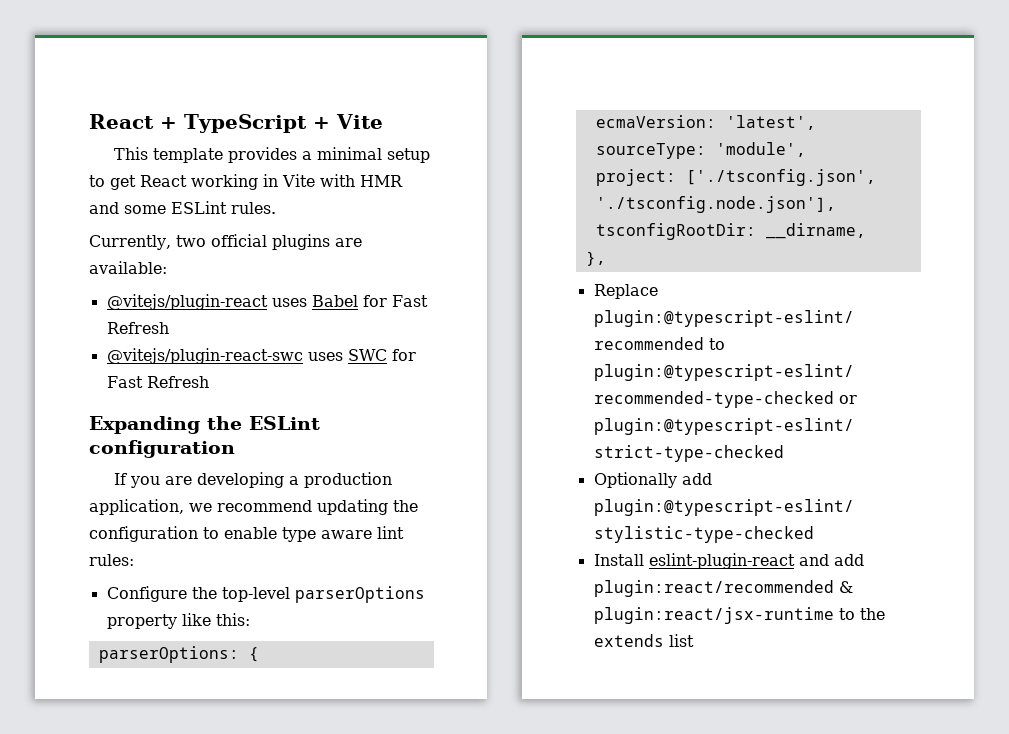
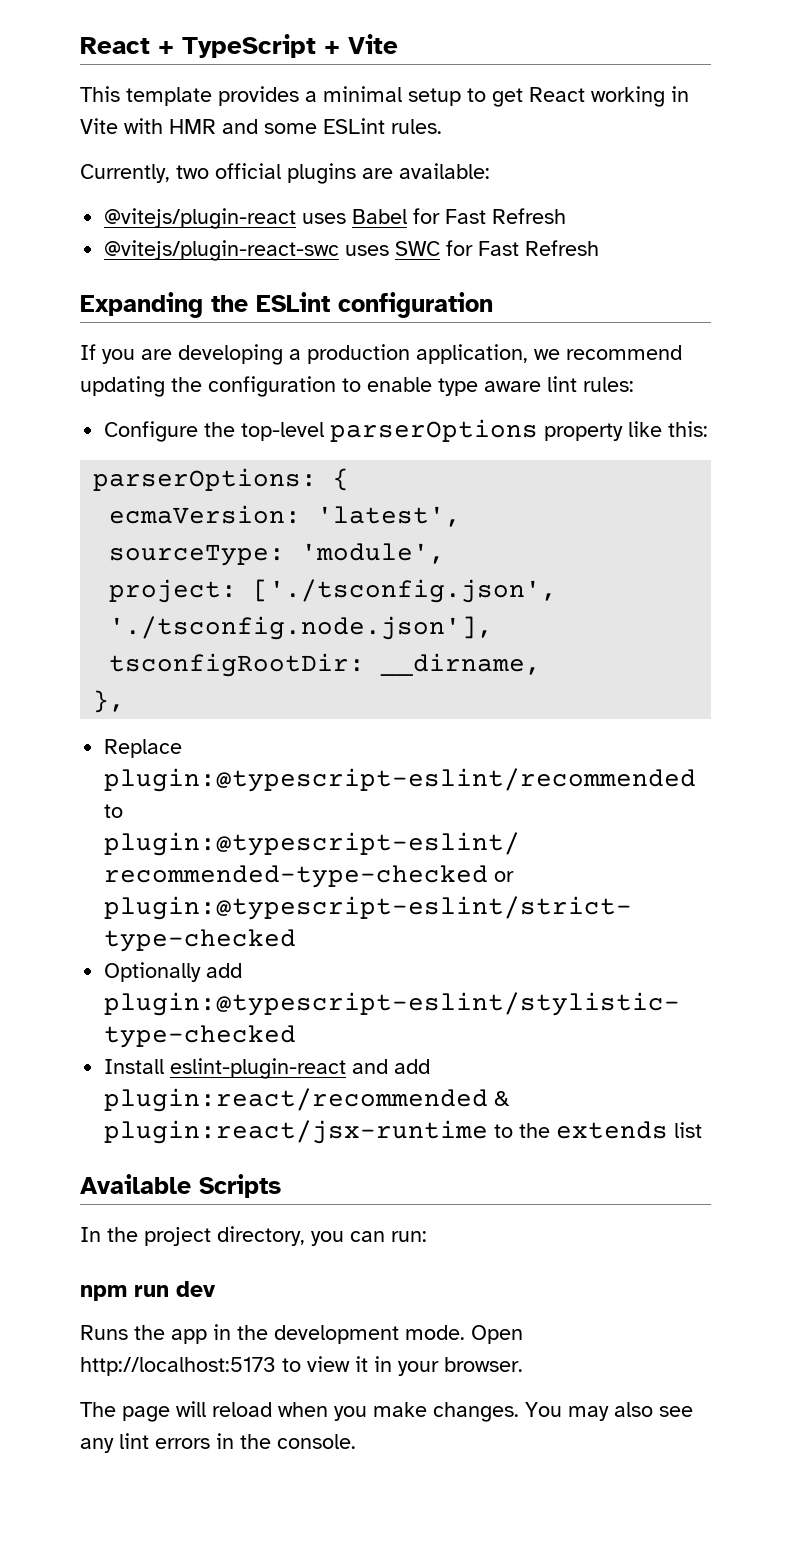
(694, 640) none -> [80,1174,281,1198] [80,1226,427,1246] [80,1281,216,1301] [80,1324,523,1344] [80,1356,523,1376] [80,1401,693,1422] [80,1433,356,1453] // Available Scripts // In the project directory, you can run: // npm run dev // Runs the app in the development mode. Open http://localhost:5173 to view it in your browser. // The page will reload when you make changes. You may also see any lint errors in the console.

